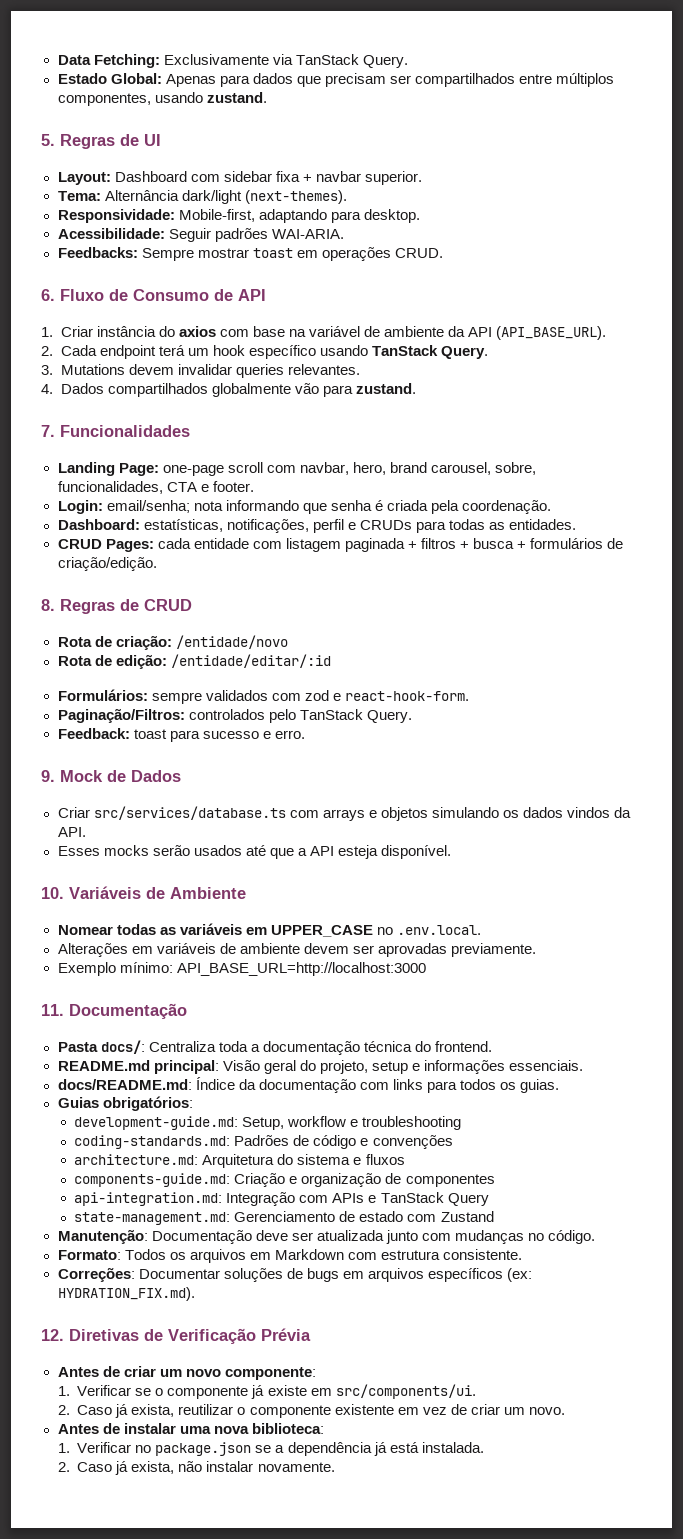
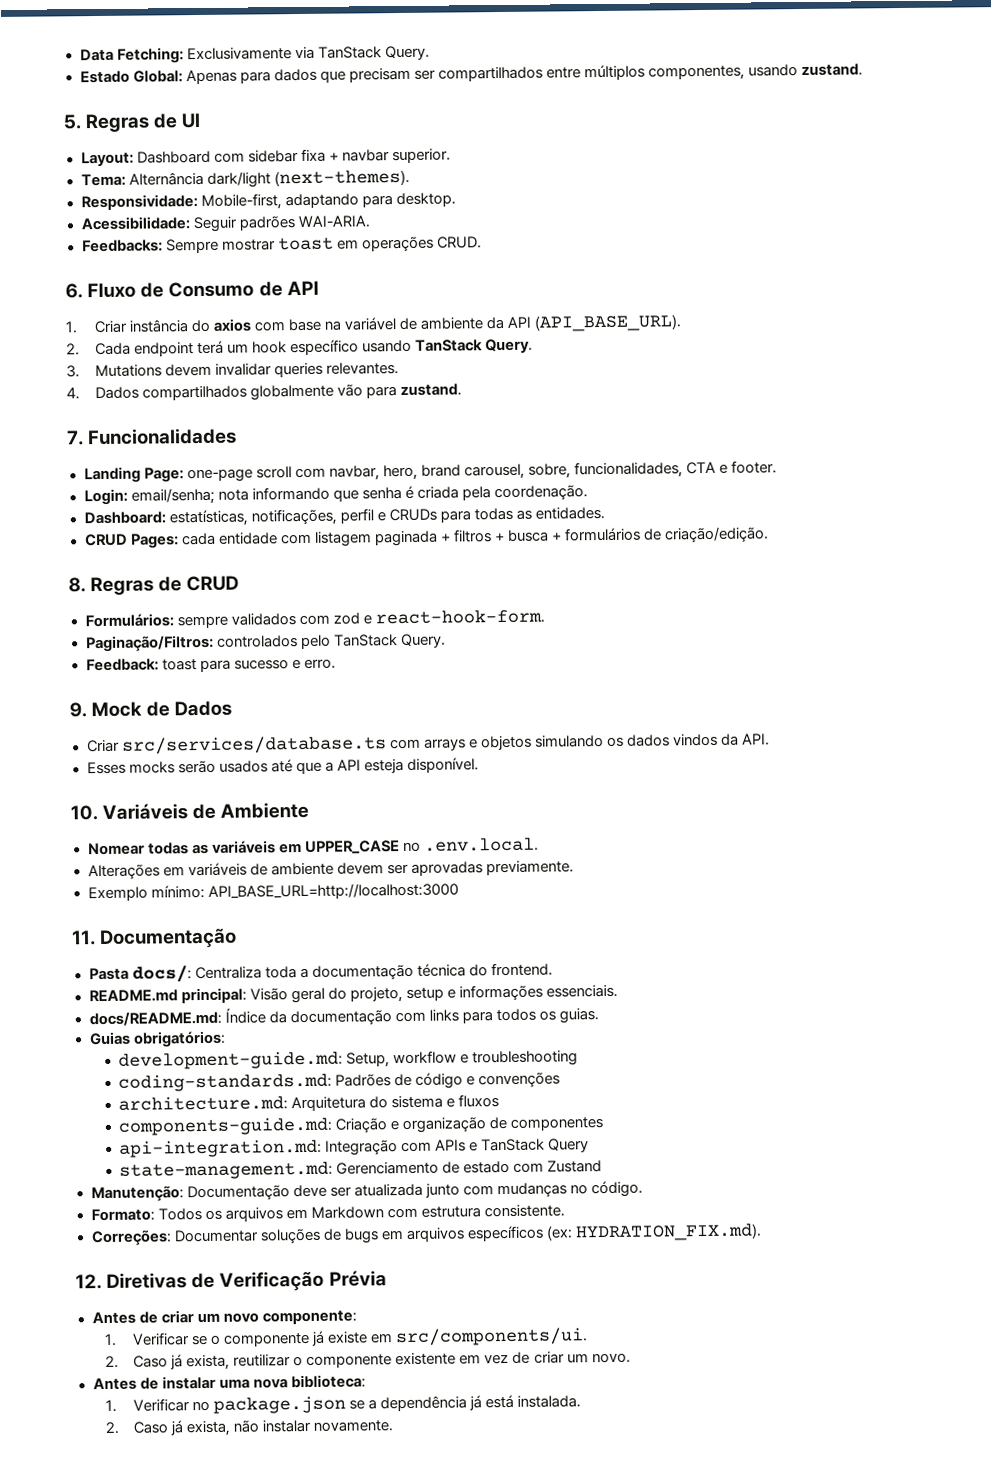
[57,635,288,650] [57,654,331,669] // Rota de criação: /entidade/novo // Rota de edição: /entidade/editar/:id -> (240, 583) none

